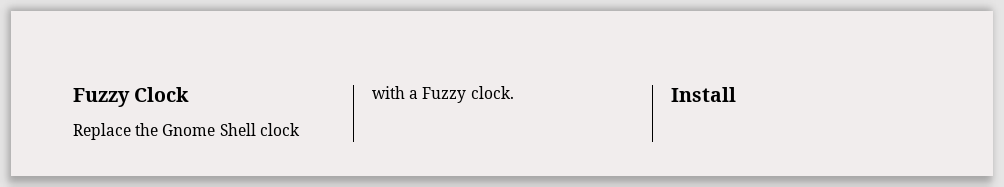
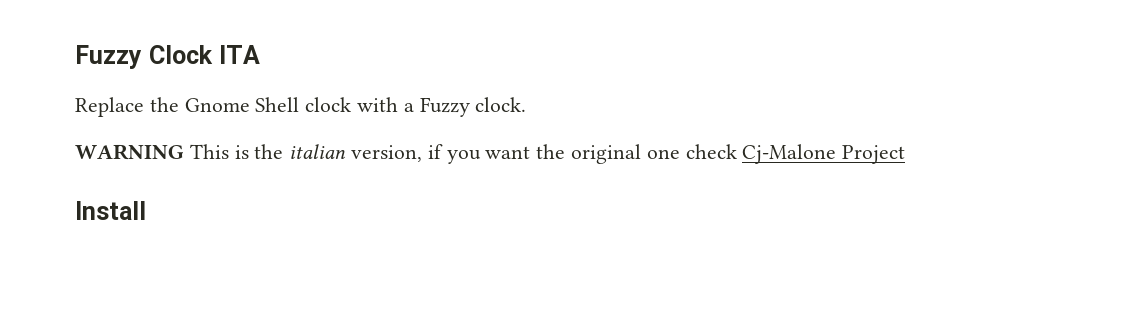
(190, 94) none -> [218,45,260,64] ITA
(514, 92) none -> [75,144,906,164] // WARNING This is the italian version, if you want the original one check Cj-Malone Project

